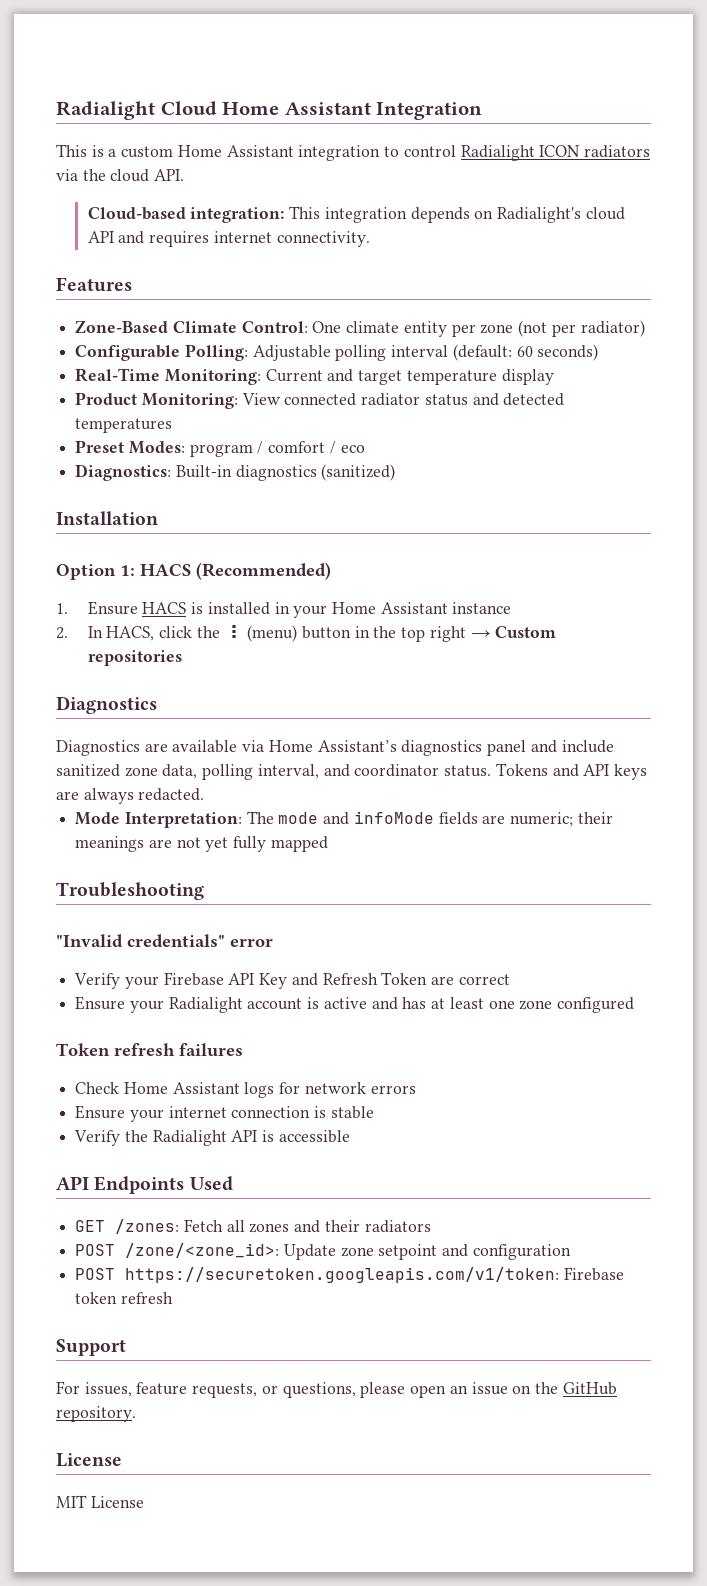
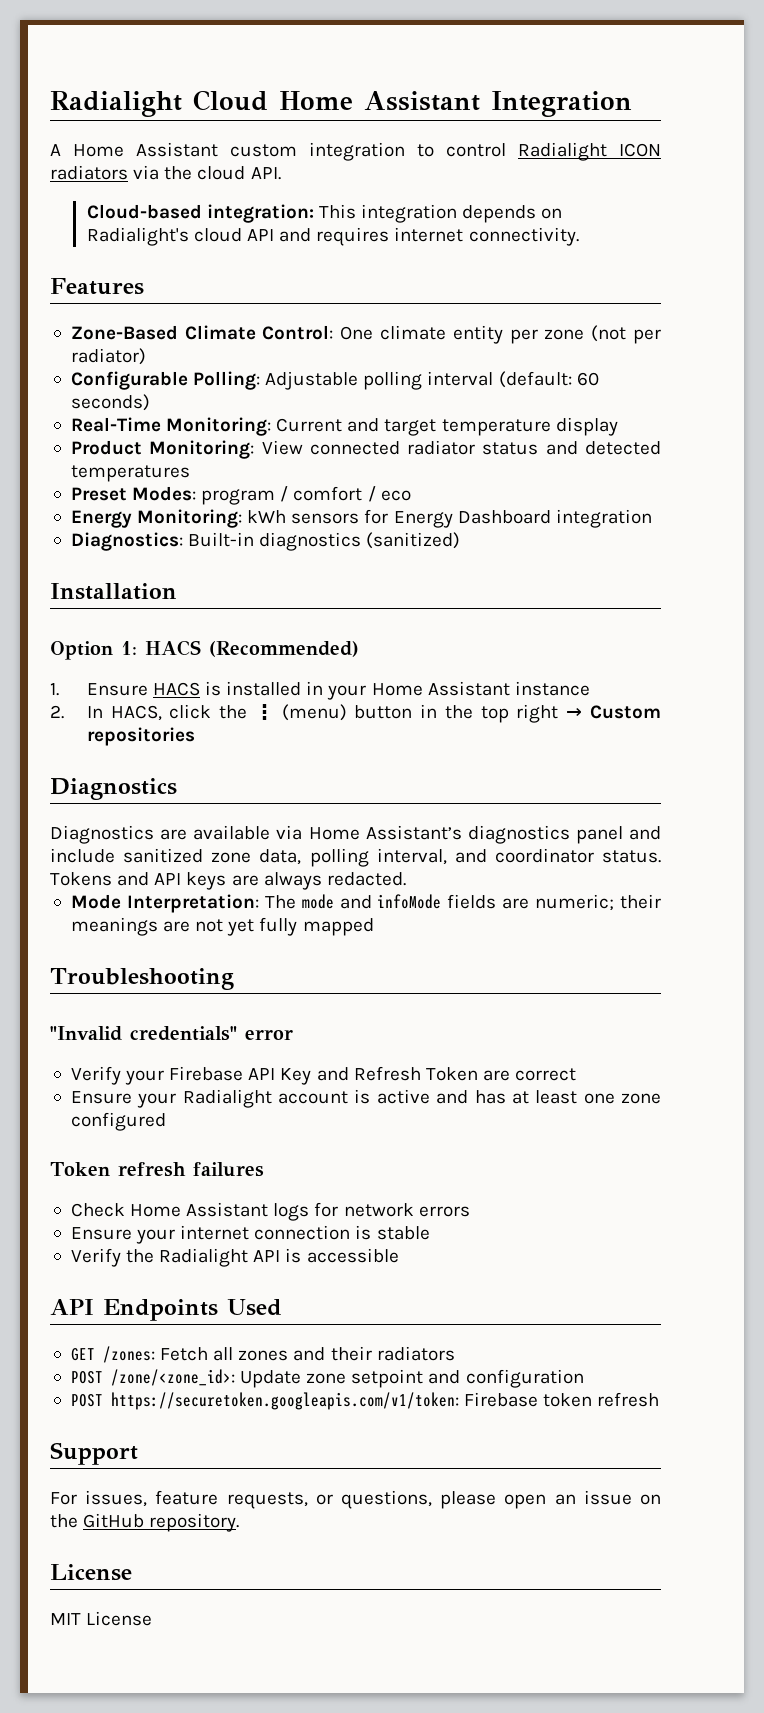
[56,144,294,158] This is a custom Home Assistant -> [50,142,297,157] A Home Assistant custom
(365, 449) none -> [70,509,652,528] // Energy Monitoring: kWh sensors for Energy Dashboard integration

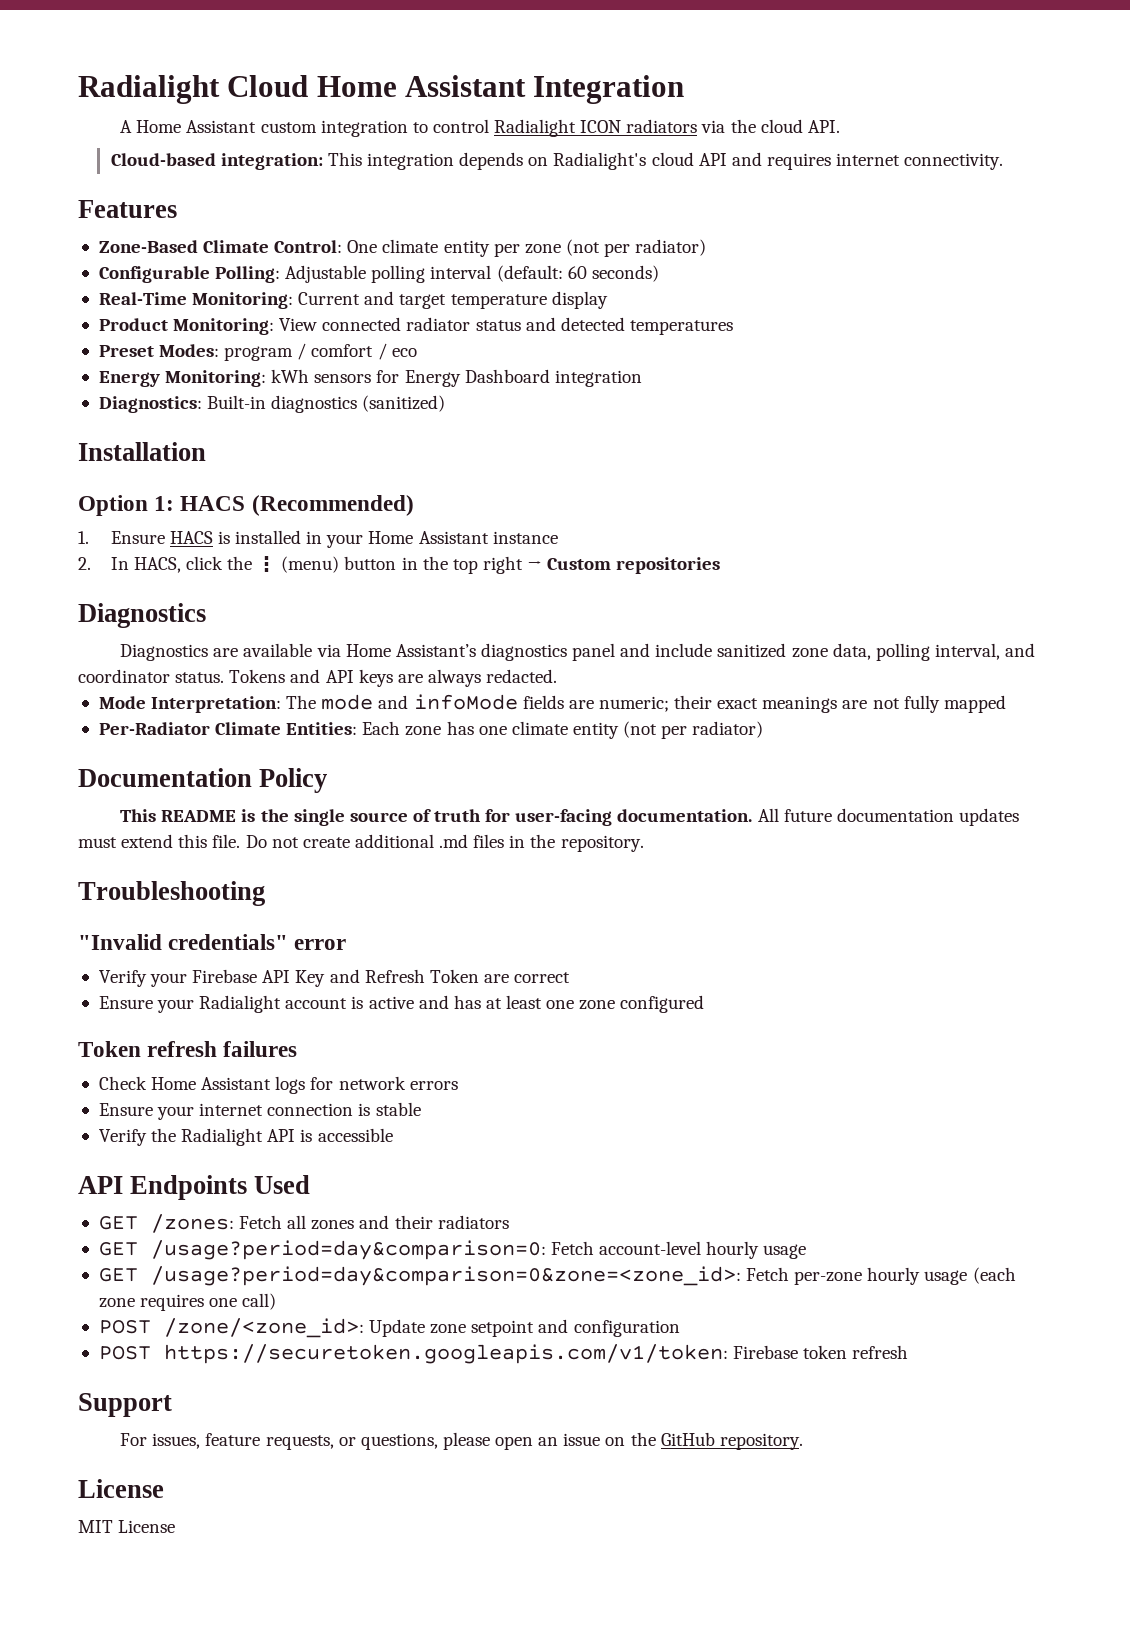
(662, 901) none -> [717,698,759,709] exact
[227,919,255,936] yet -> (900, 703) none
(374, 927) none -> [98,721,764,739] [78,768,328,793] [120,808,1019,826] [78,834,644,852] // Per-Radiator Climate Entities: Each zone has one climate entity (not per radiator) // Documentation Policy // This README is the single source of truth for user-facing documentation. All future documentation updates must extend this file. Do not create additional .md files in the repository.
(455, 1353) none -> [98,1240,807,1260] [98,1266,1016,1286] [98,1293,277,1311] // GET /usage?period=day&comparison=0: Fetch account-level hourly usage // GET /usage?period=day&comparison=0&zone=<zone_id>: Fetch per-zone hourly usage (each zone requires one call)

